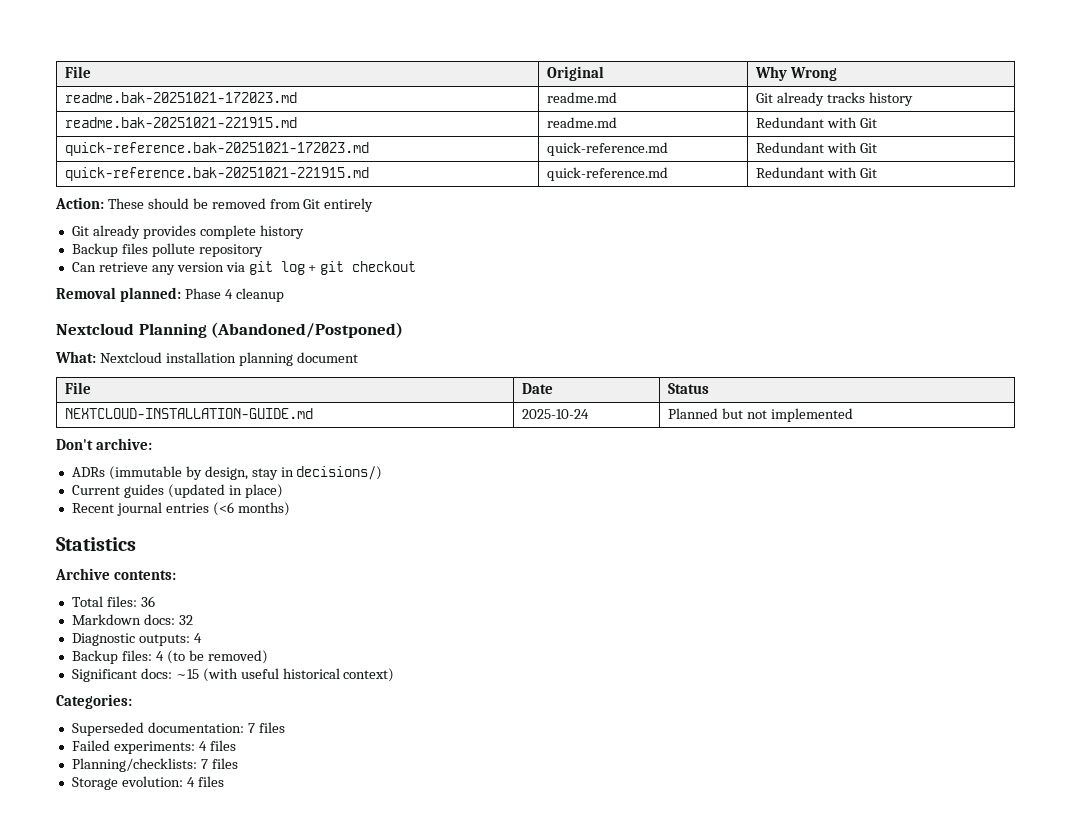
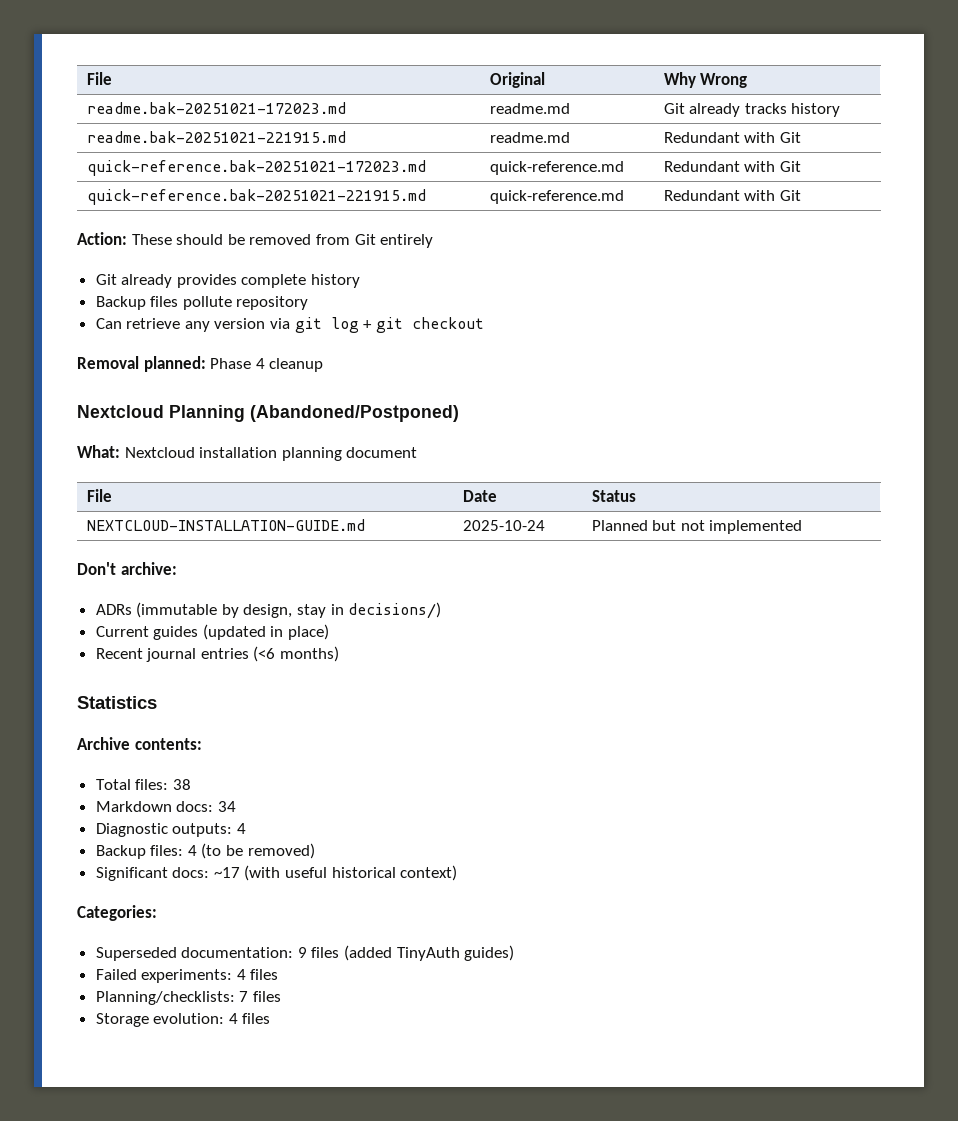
[140,596,155,607] 36 -> [172,779,191,790] 38
[178,615,193,625] 32 -> [217,801,236,812] 34
[175,669,199,679] ~15 -> [213,867,240,878] ~17
[247,722,285,733] 7 files -> [297,945,515,961] 9 files (added TinyAuth guides)

